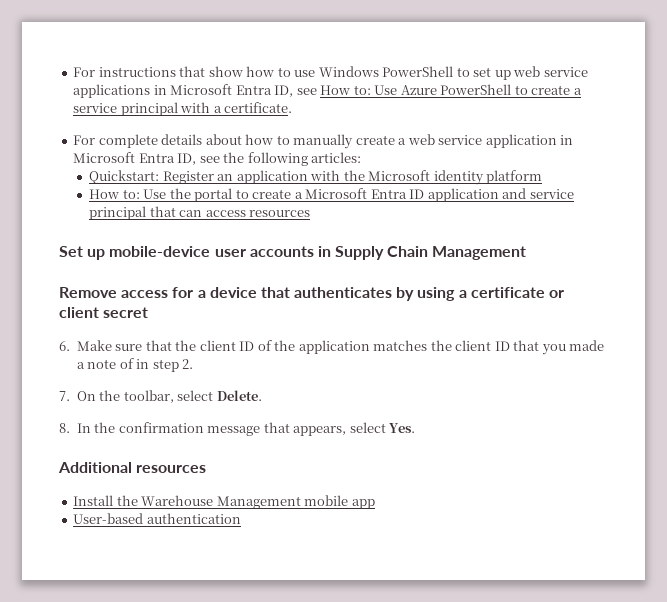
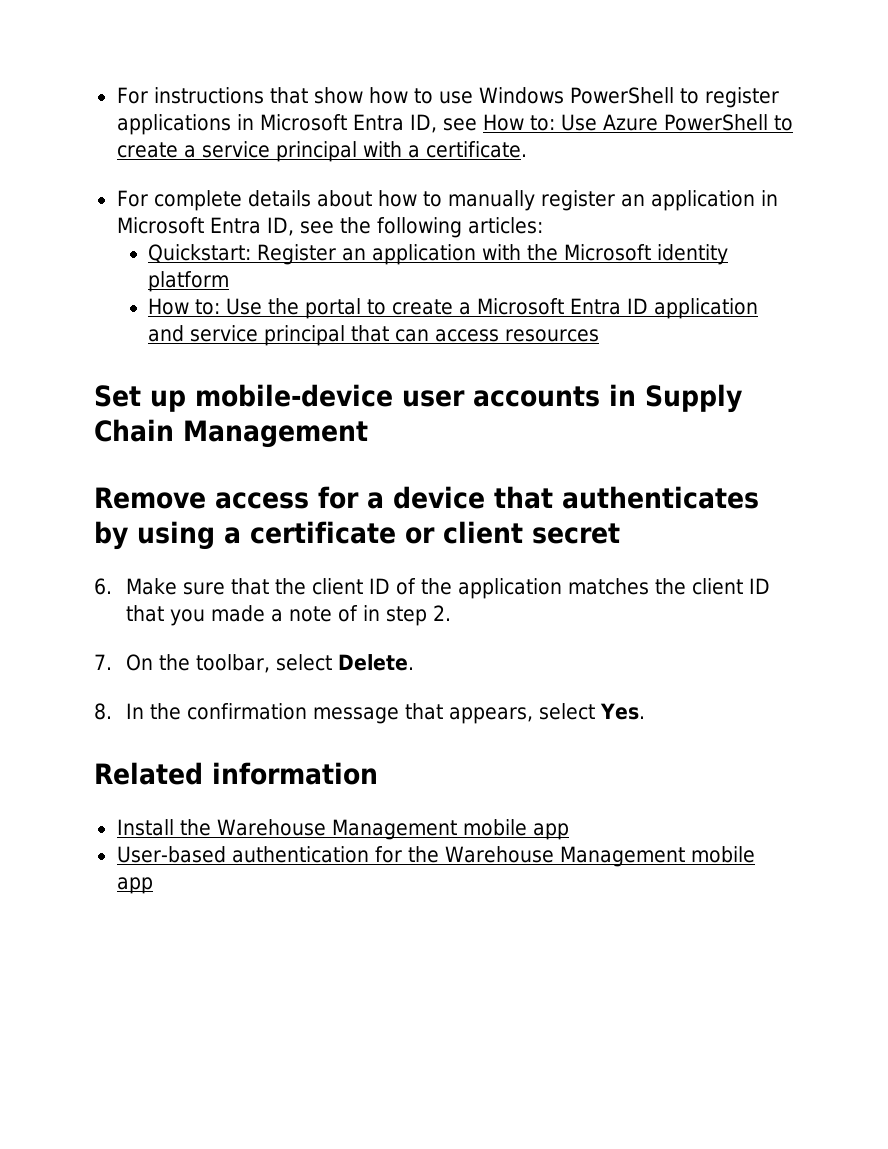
[473,66,588,80] set up web service -> [704,87,779,108] register
[355,134,483,145] create a web service -> [540,190,645,211] register an
[58,462,207,473] Additional resources -> [94,762,378,785] Related information
(241, 518) none -> [374,846,755,867] [116,877,153,894] for the Warehouse Management mobile app

